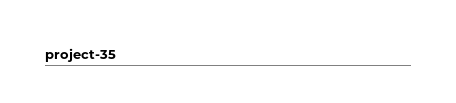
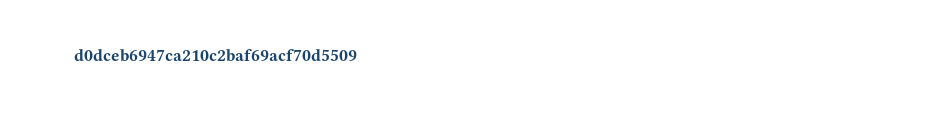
[45,48,116,62] project-35 -> [74,49,357,62] d0dceb6947ca210c2baf69acf70d5509

